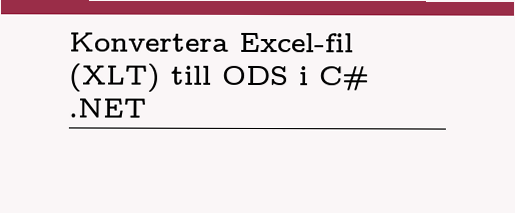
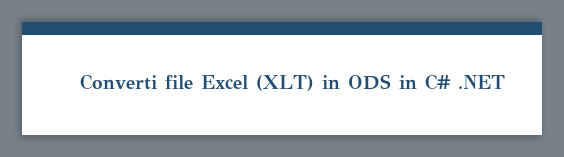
[69,32,354,53] [69,63,309,93] Konvertera Excel-fil (XLT) till ODS i -> [80,74,417,91] Converti file Excel (XLT) in ODS in

